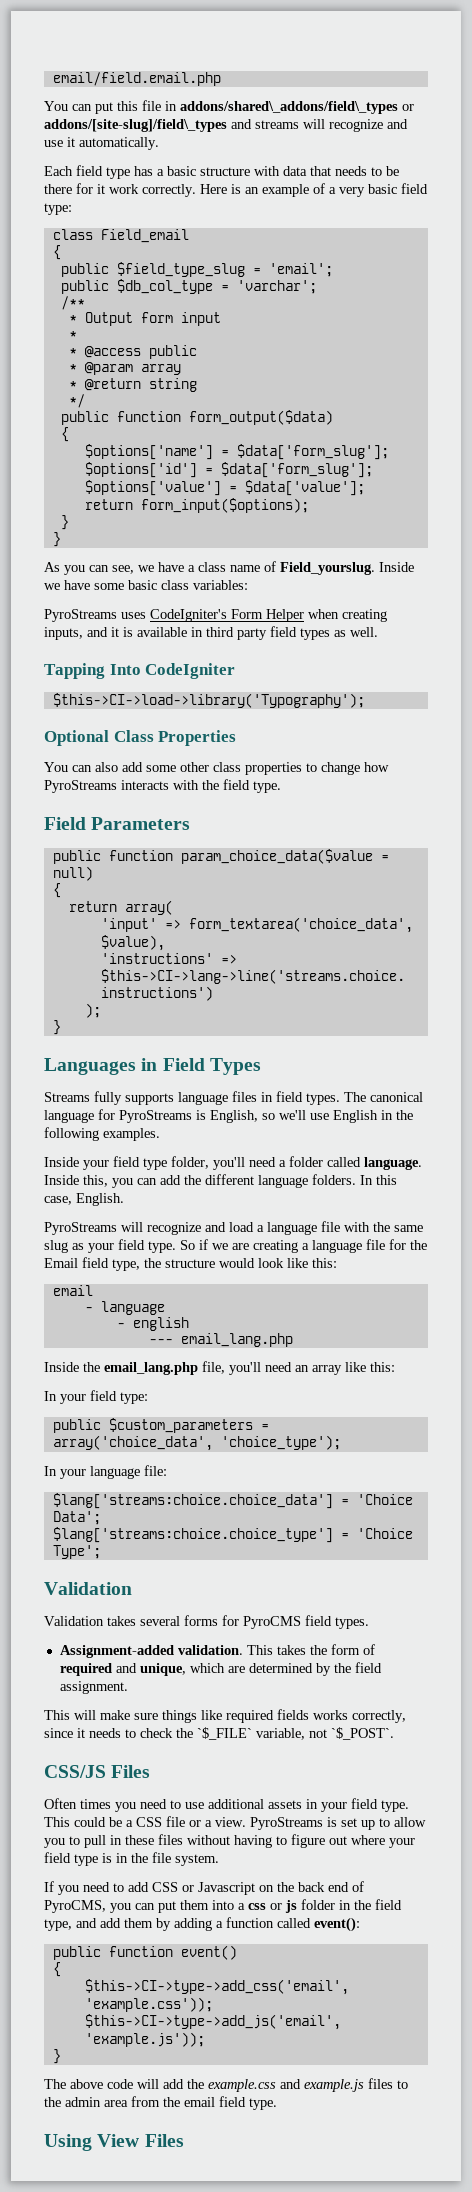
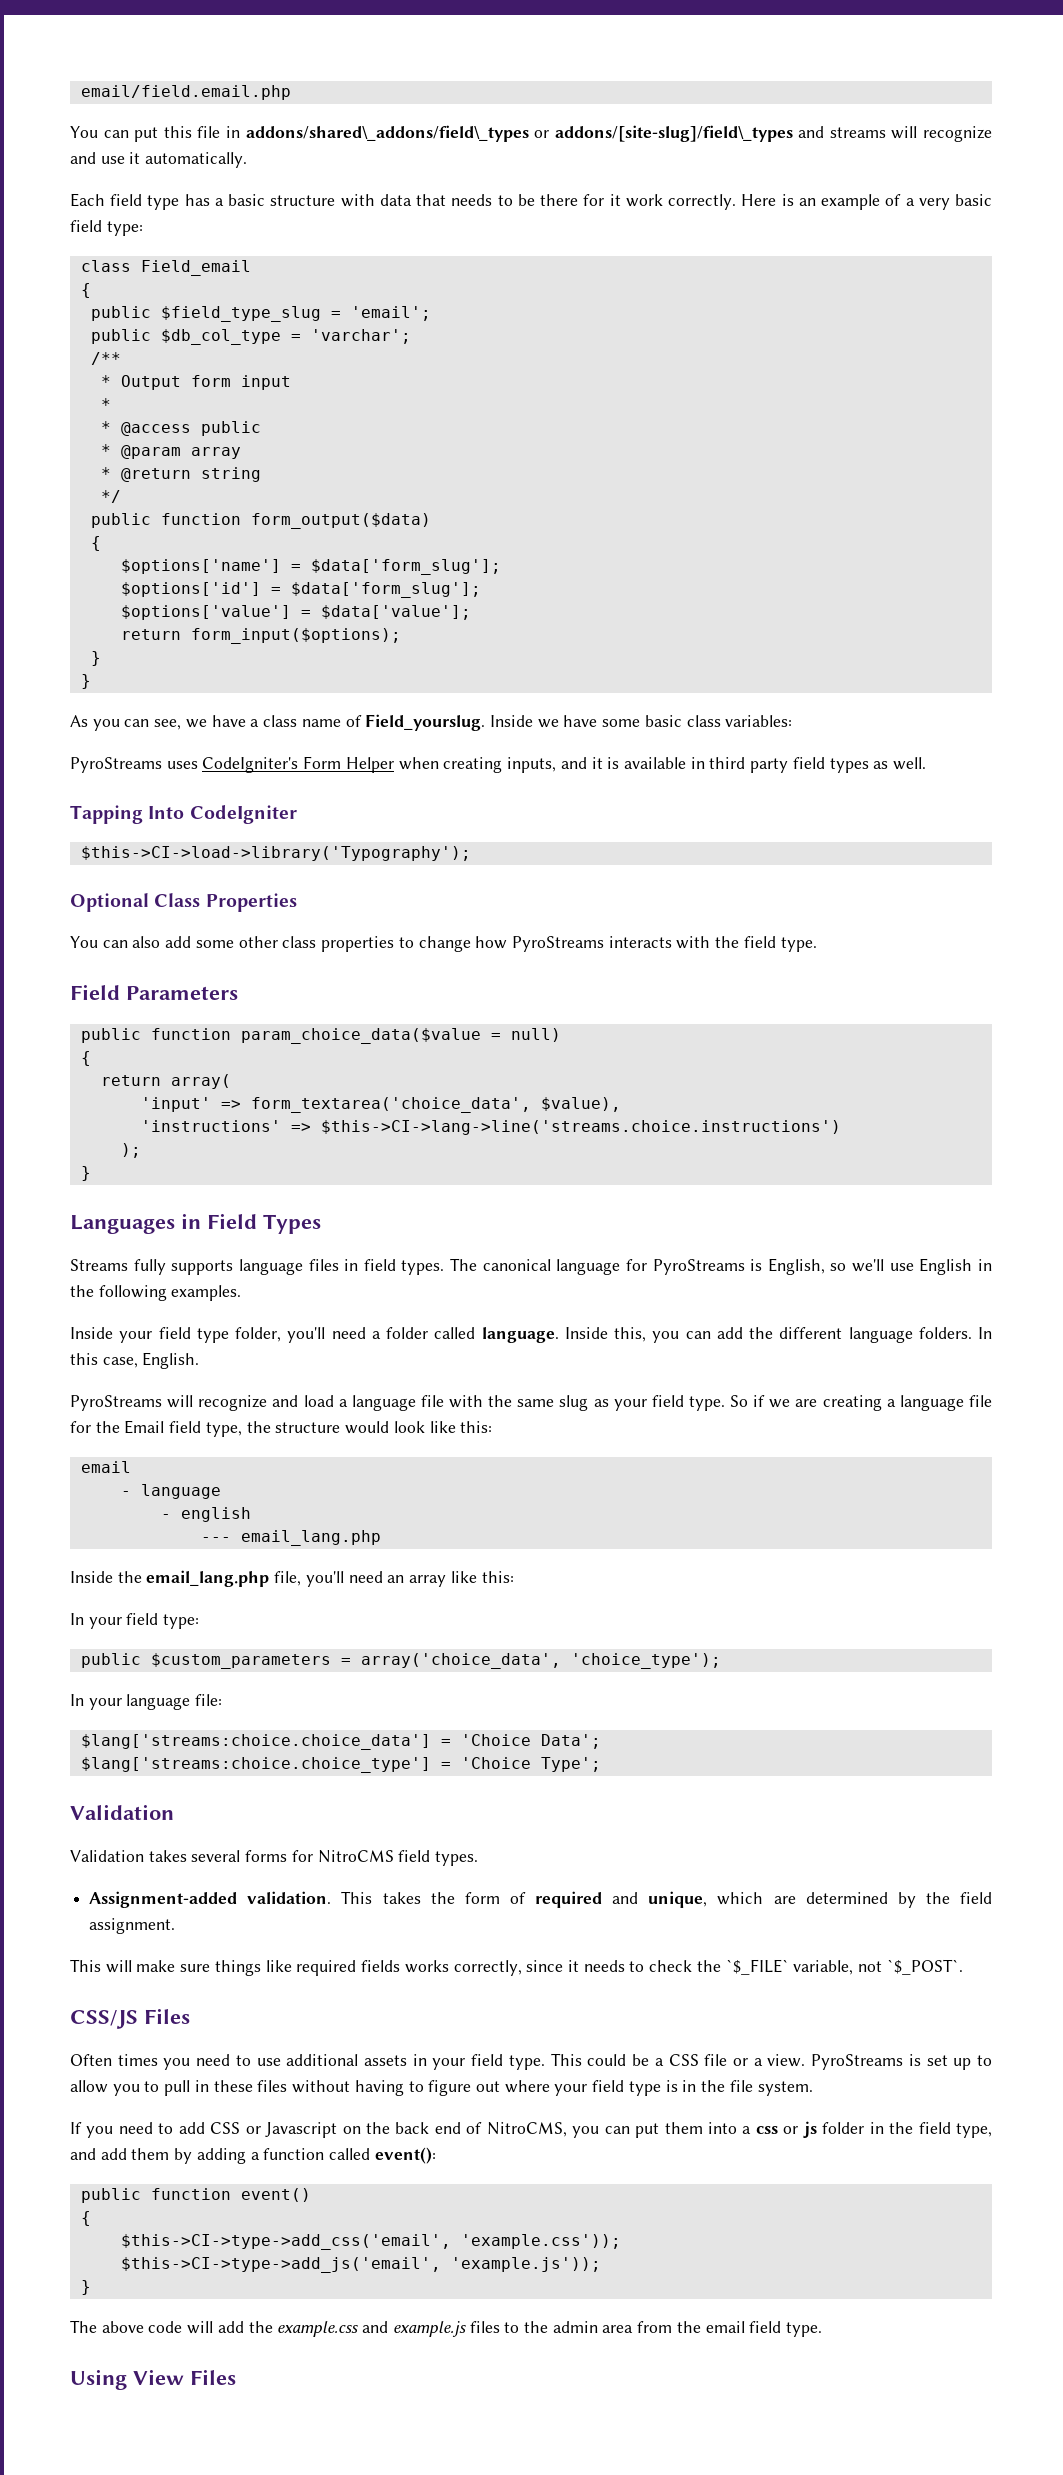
[243,1616,301,1629] PyroCMS -> [317,1850,394,1863] NitroCMS
[44,1900,106,1913] PyroCMS, -> [486,2122,567,2137] NitroCMS,

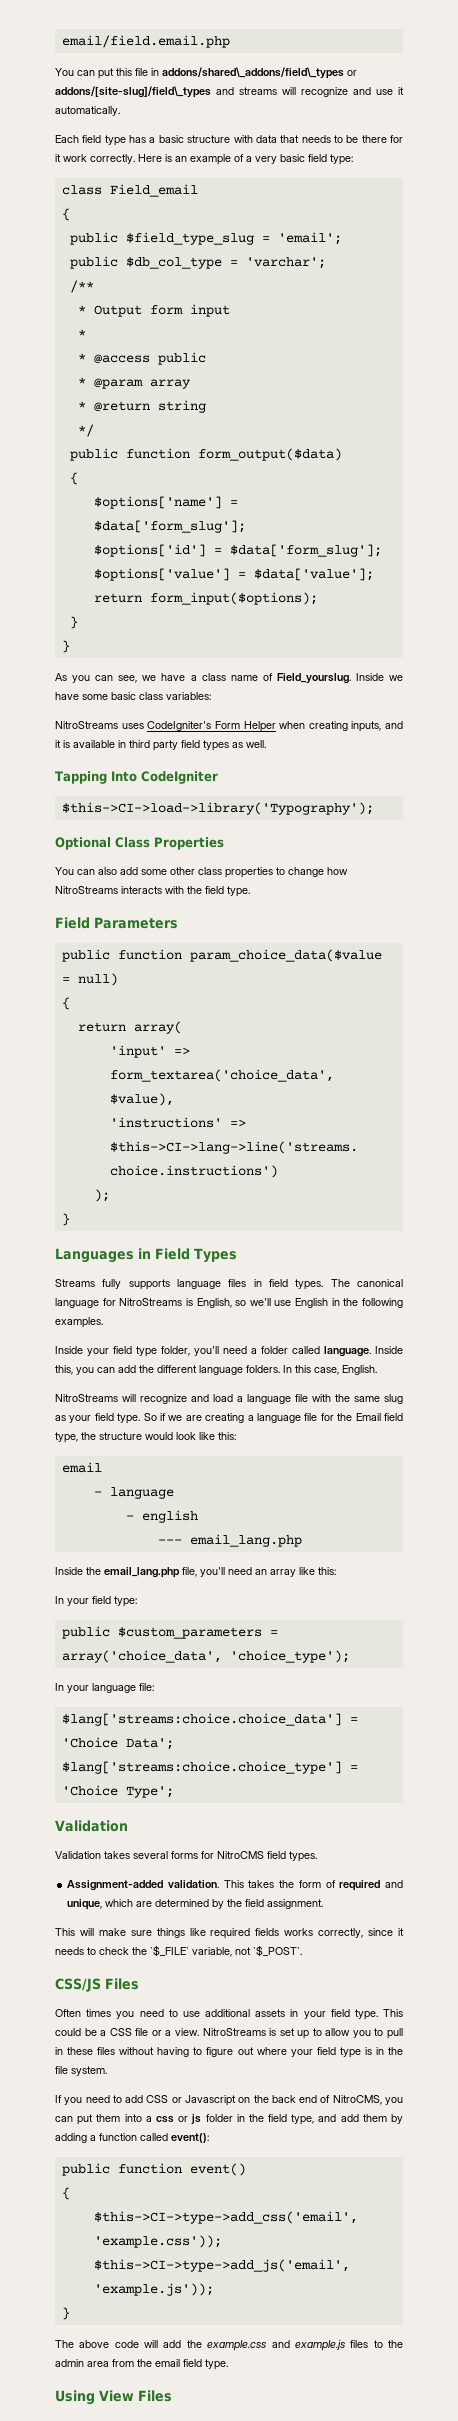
[70,757,162,773] PyroStreams -> [55,721,118,729] NitroStreams
[511,936,604,952] PyroStreams -> [55,886,118,894] NitroStreams
[652,1259,745,1275] PyroStreams -> [119,1298,183,1306] NitroStreams
[70,1395,162,1411] PyroStreams -> [55,1394,118,1402] NitroStreams
[811,2054,904,2070] PyroStreams -> [202,2028,266,2036] NitroStreams

